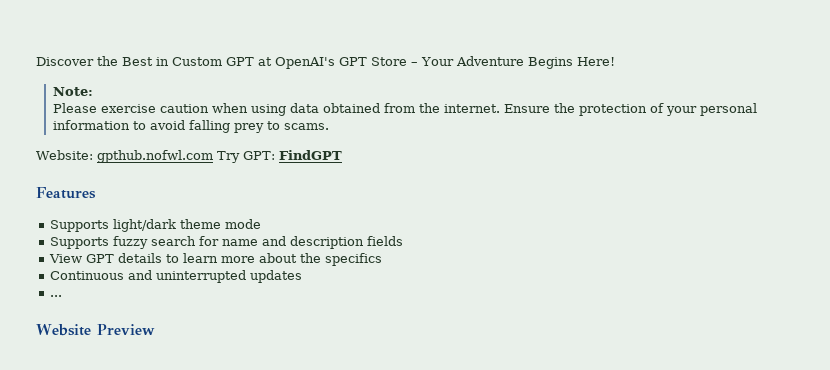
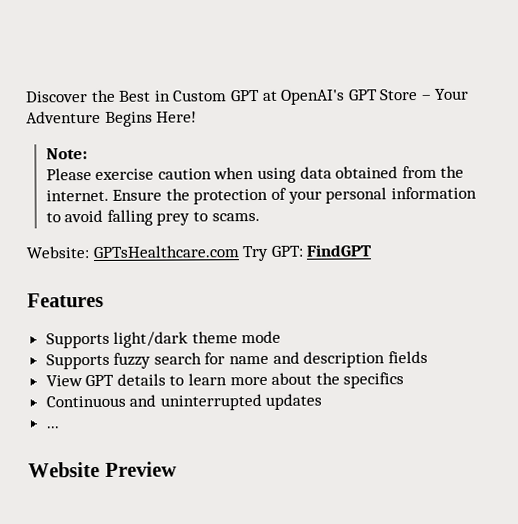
[96,150,213,163] gpthub.nofwl.com -> [92,245,239,259] GPTsHealthcare.com

